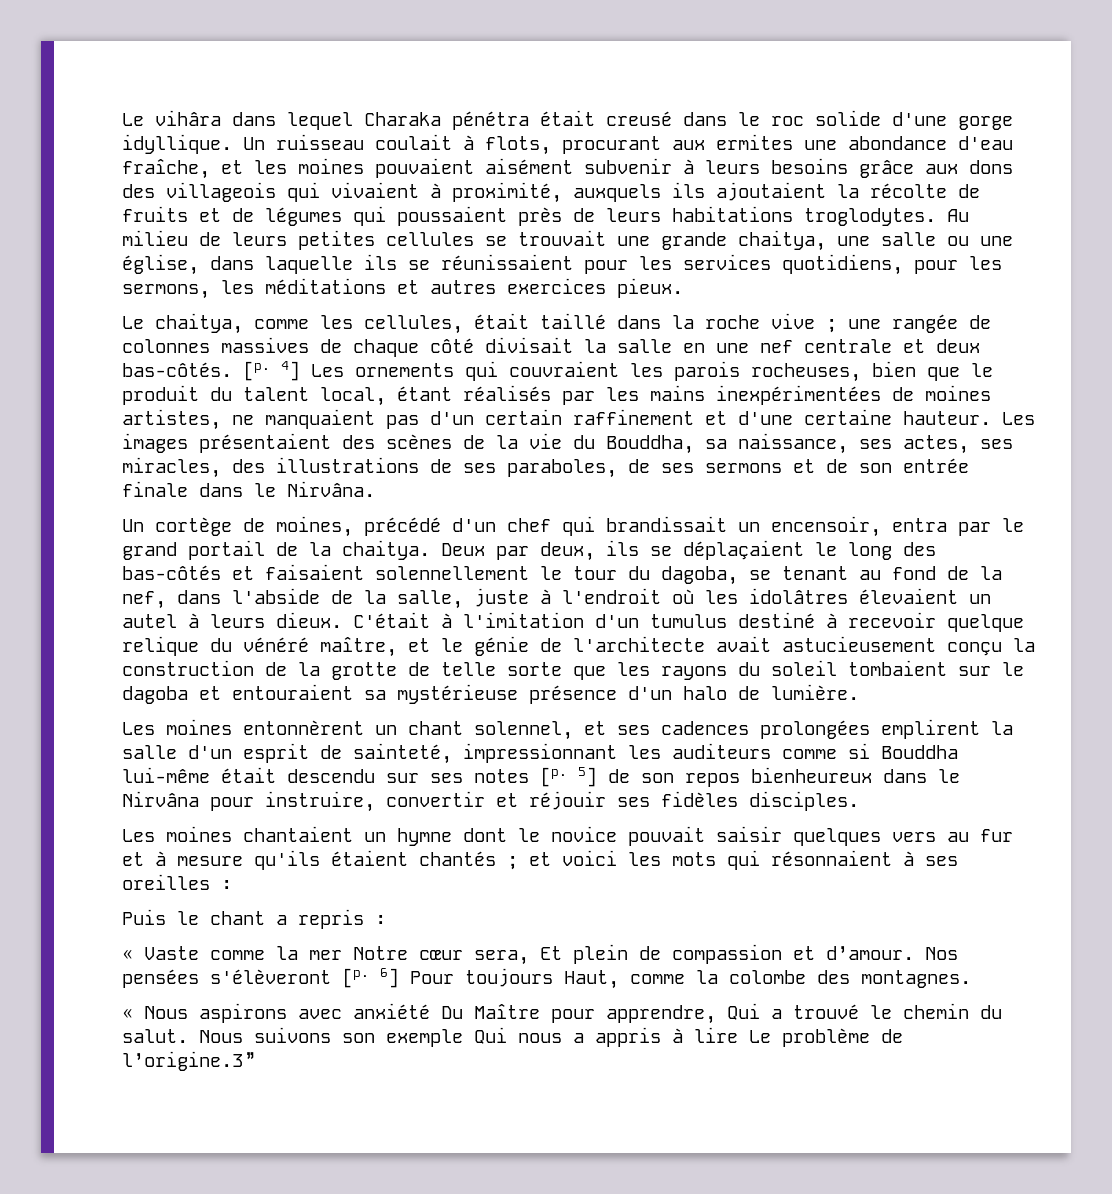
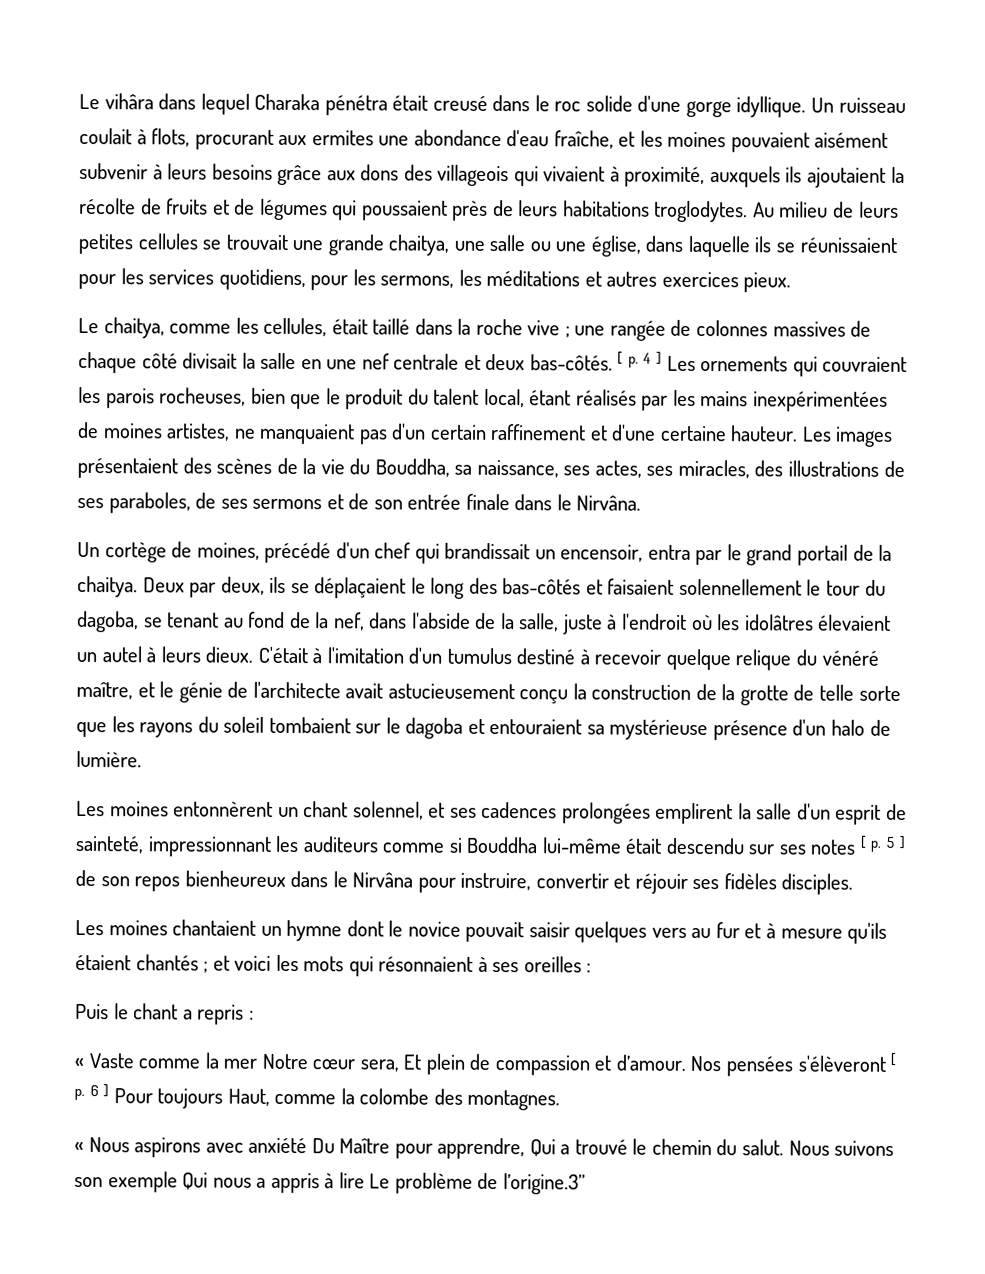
[243,361,300,381] [p. 4] -> [617,351,663,368] [ p. 4 ]
[540,767,597,787] [p. 5] -> [859,835,906,852] [ p. 5 ]
[342,968,399,988] [p. 6] -> [890,1052,897,1066] [74,1084,110,1101] [ p. 6 ]

